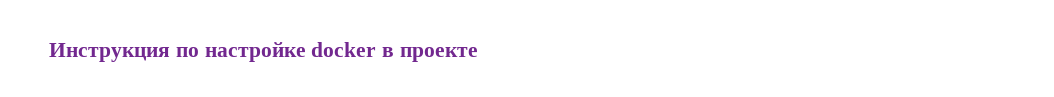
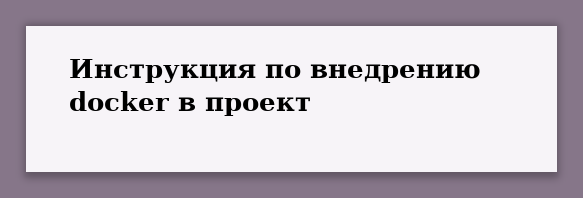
[204,42,306,62] настройке -> [310,64,481,83] внедрению
[400,47,479,62] проекте -> [205,97,311,116] проект

